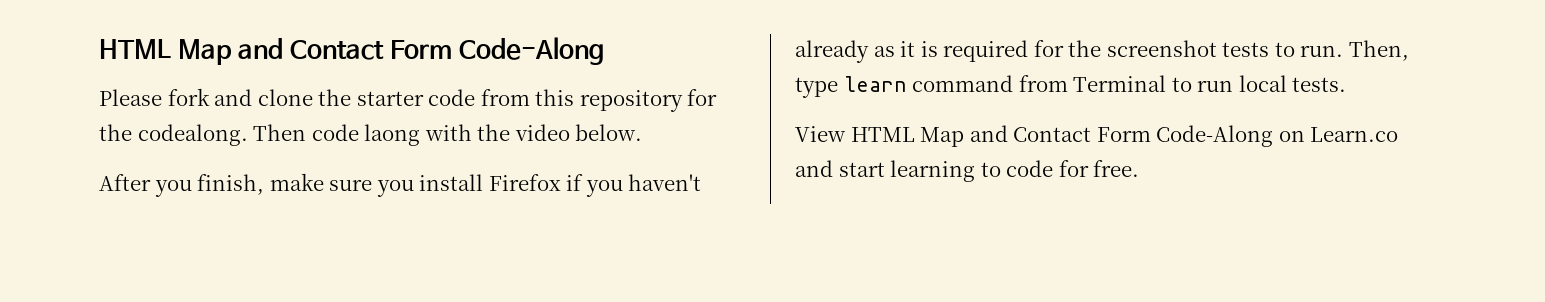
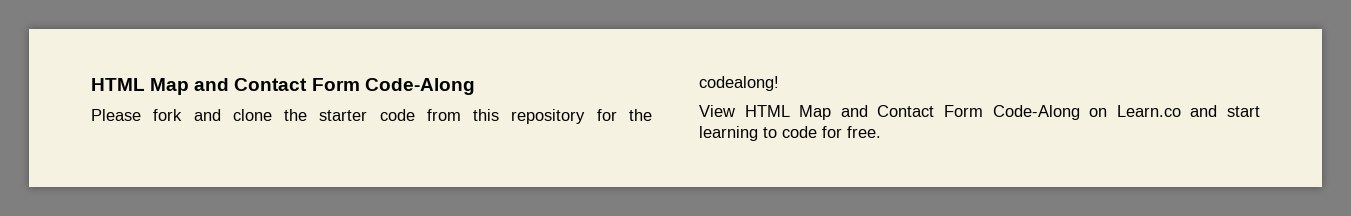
[137,124,643,146] [99,173,702,197] [795,40,1409,63] [795,75,1347,98] codealong. Then code laong with the video below. // After you finish, make sure you install Firefox if you haven't already as it is required for the screenshot tests to run. Then, type learn command from Terminal to run local tests. -> [699,76,779,91] codealong!

